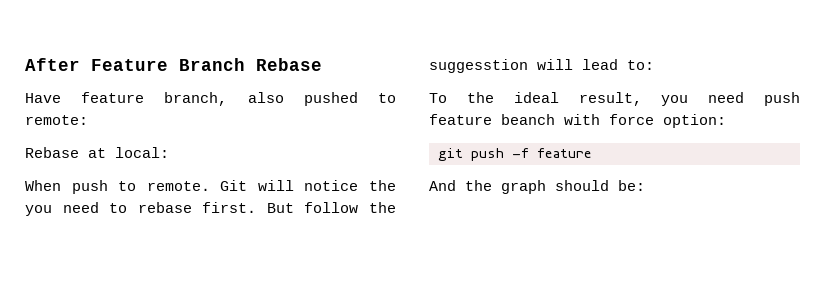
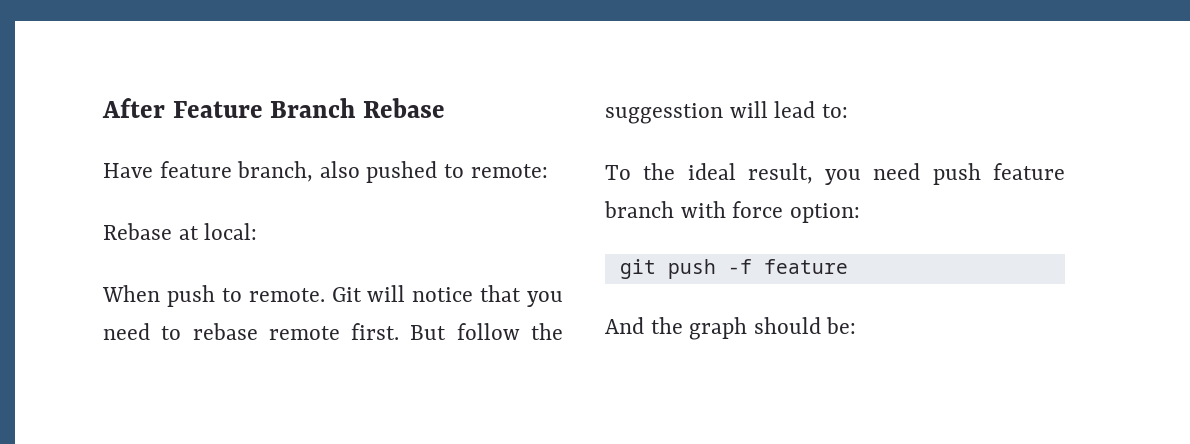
[369,180,396,191] the -> [480,285,522,302] that
(192, 207) none -> [268,326,340,340] remote
[501,114,555,125] beanch -> [604,201,674,218] branch

